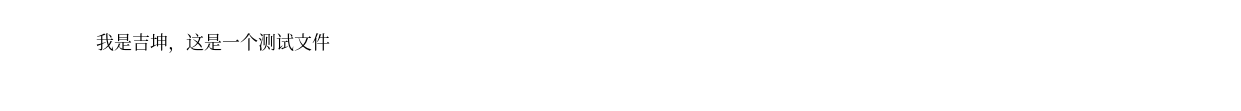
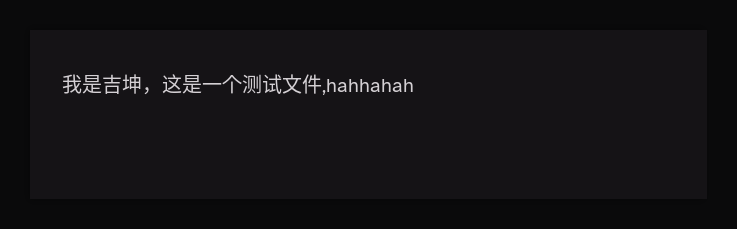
(330, 42) none -> [322,79,414,95] ,hahhahah

